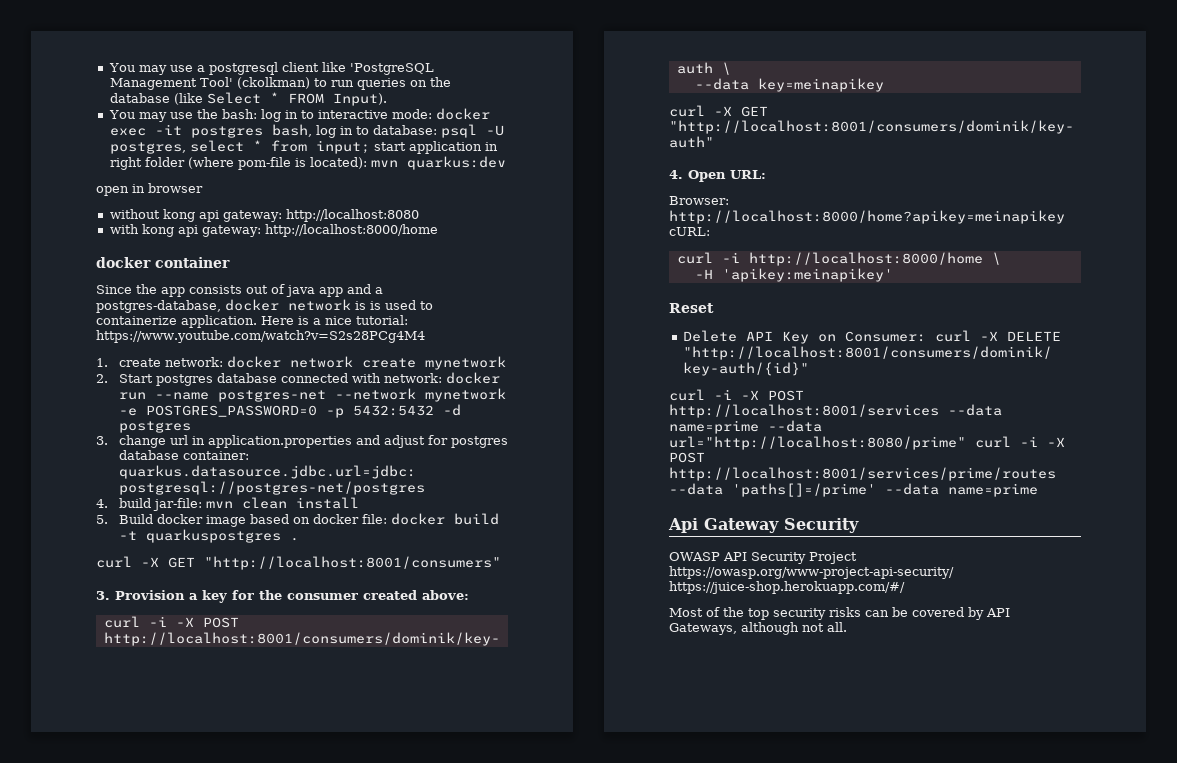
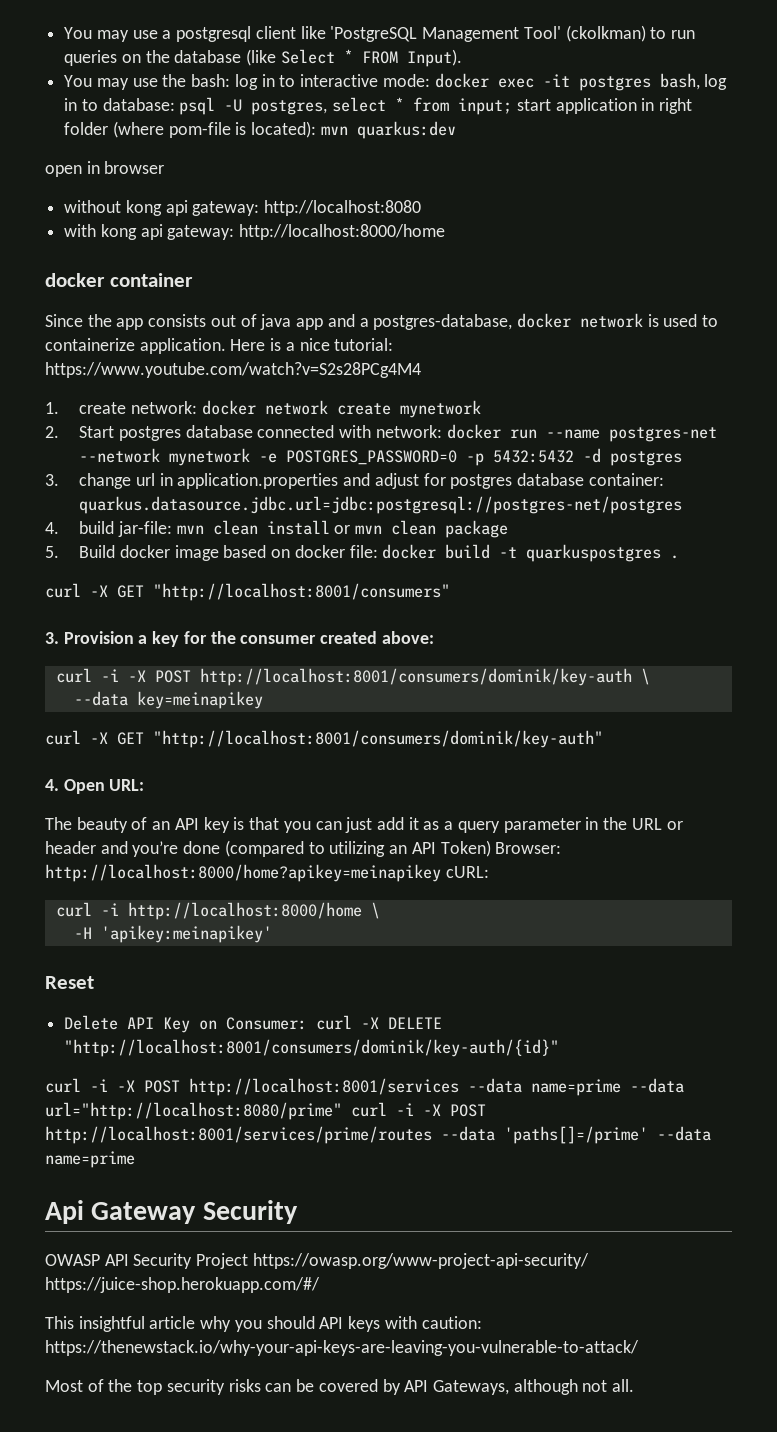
[370,301,381,310] is -> (659, 320) none
(359, 503) none -> [334,520,509,538] or mvn clean package
(766, 174) none -> [45,817,683,833] [45,840,491,857] The beauty of an API key is that you can just add it as a query parameter in the URL or header and you’re done (compared to utilizing an API Token)
(905, 587) none -> [45,1316,482,1332] [45,1340,639,1356] // This insightful article why you should API keys with caution: https://thenewstack.io/why-your-api-keys-are-leaving-you-vulnerable-to-attack/

